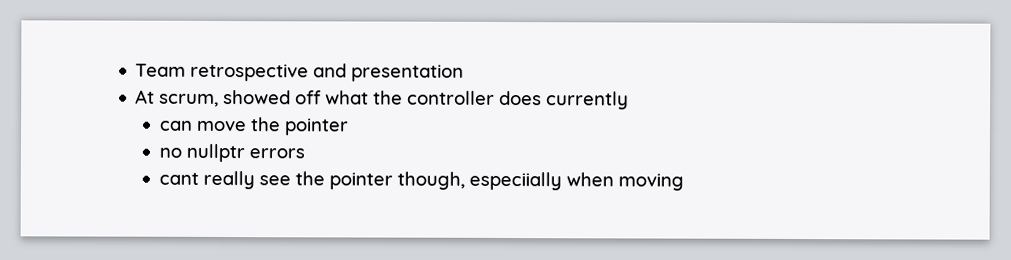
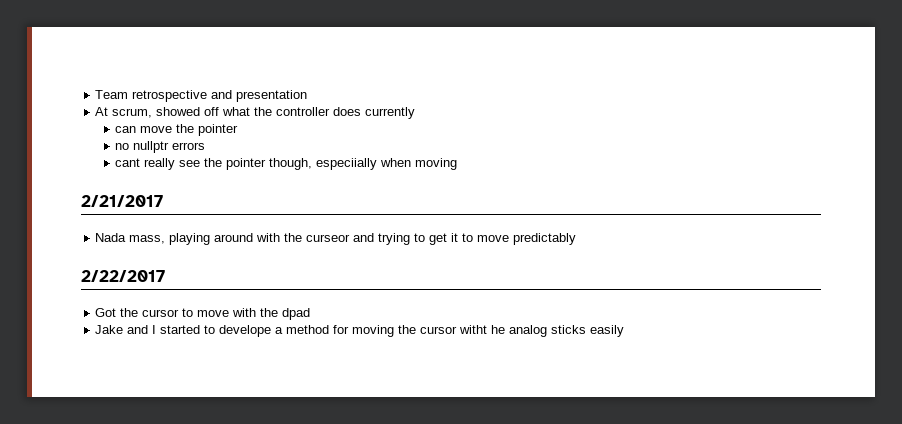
(684, 182) none -> [81,195,163,207] [95,233,577,245] [81,270,165,282] [95,308,311,320] [95,325,625,337] // 2/21/2017 // Nada mass, playing around with the curseor and trying to get it to move predictably // 2/22/2017 // Got the cursor to move with the dpad // Jake and I started to develope a method for moving the cursor witht he analog sticks easily

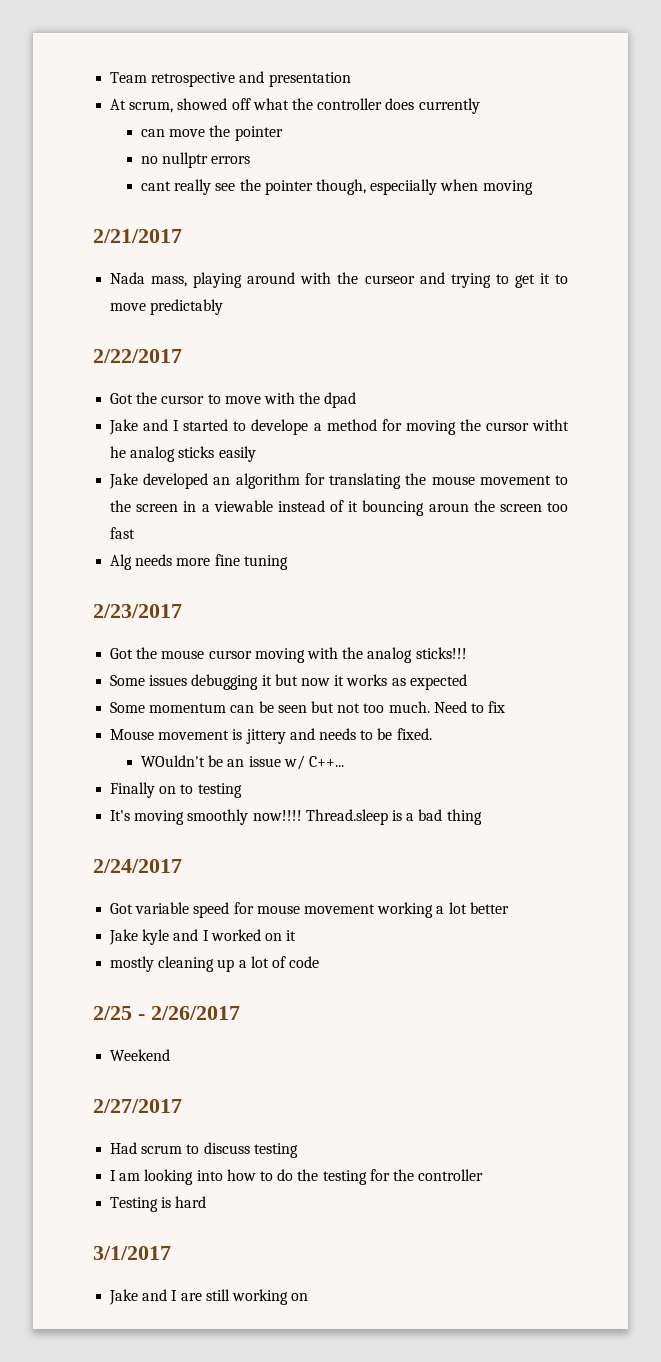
(625, 331) none -> [109,473,568,489] [110,500,569,516] [110,527,136,539] [110,554,288,570] [93,604,182,618] [110,647,467,663] [110,674,467,690] [110,701,506,713] [110,728,432,744] [141,755,344,770] [110,782,242,798] [110,809,482,825] [93,859,182,873] [110,902,509,918] [109,929,297,945] [110,956,320,972] [93,1006,240,1020] [110,1049,171,1061] [93,1099,182,1113] [110,1142,298,1158] [110,1169,484,1185] [110,1196,207,1212] [93,1246,171,1260] [109,1289,309,1305] // Jake developed an algorithm for translating the mouse movement to the screen in a viewable instead of it bouncing aroun the screen too fast // Alg needs more fine tuning // 2/23/2017 // Got the mouse cursor moving with the analog sticks!!! // Some issues debugging it but now it works as expected // Some momentum can be seen but not too much. Need to fix // Mouse movement is jittery and needs to be fixed. // WOuldn't be an issue w/ C++... // Finally on to testing // It's moving smoothly now!!!! Thread.sleep is a bad thing // 2/24/2017 // Got variable speed for mouse movement working a lot better // Jake kyle and I worked on it // mostly cleaning up a lot of code // 2/25 - 2/26/2017 // Weekend // 2/27/2017 // Had scrum to discuss testing // I am looking into how to do the testing for the controller // Testing is hard // 3/1/2017 // Jake and I are still working on

